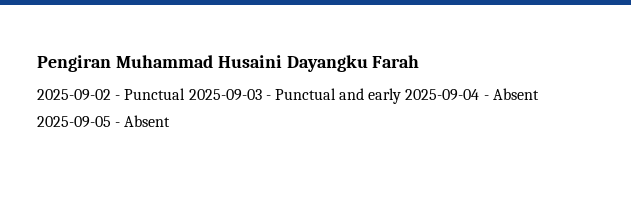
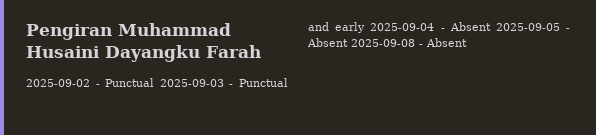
(171, 121) none -> [351,38,467,47] 2025-09-08 - Absent

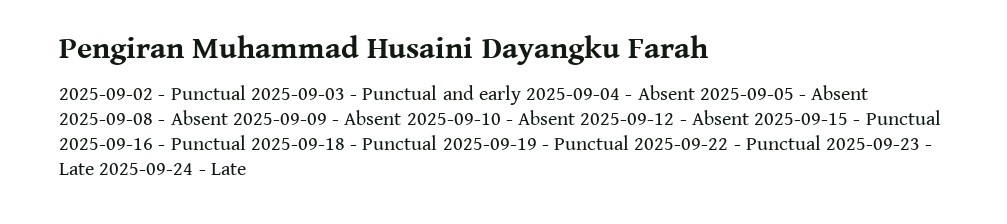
(467, 42) none -> [232,110,941,125] [59,135,933,150] [59,163,246,175] 2025-09-09 - Absent 2025-09-10 - Absent 2025-09-12 - Absent 2025-09-15 - Punctual 2025-09-16 - Punctual 2025-09-18 - Punctual 2025-09-19 - Punctual 2025-09-22 - Punctual 2025-09-23 - Late 2025-09-24 - Late

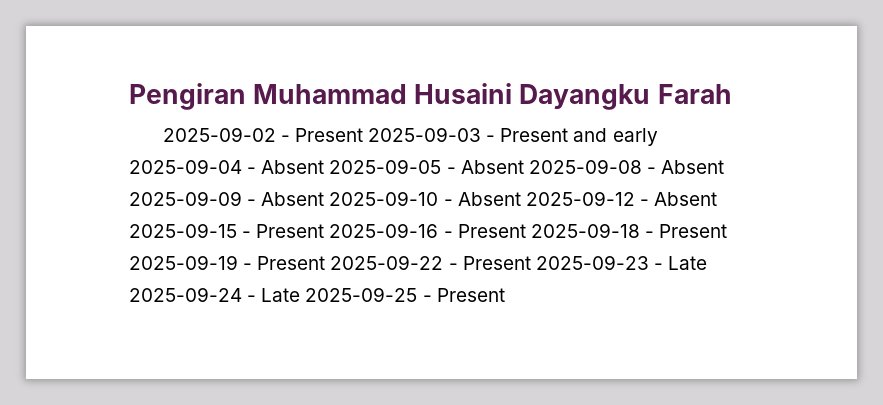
[170,85,246,100] Punctual -> [294,128,363,142] Present
[362,85,438,100] Punctual -> [500,128,569,142] Present
[865,110,941,125] Punctual -> [256,224,325,238] Present
[170,135,246,150] Punctual -> [457,224,526,238] Present
[362,135,438,150] Punctual -> [659,224,728,238] Present
[554,135,630,150] Punctual -> [257,256,326,270] Present
[745,135,821,150] Punctual -> [462,256,531,270] Present
(246, 169) none -> [305,287,505,302] 2025-09-25 - Present

